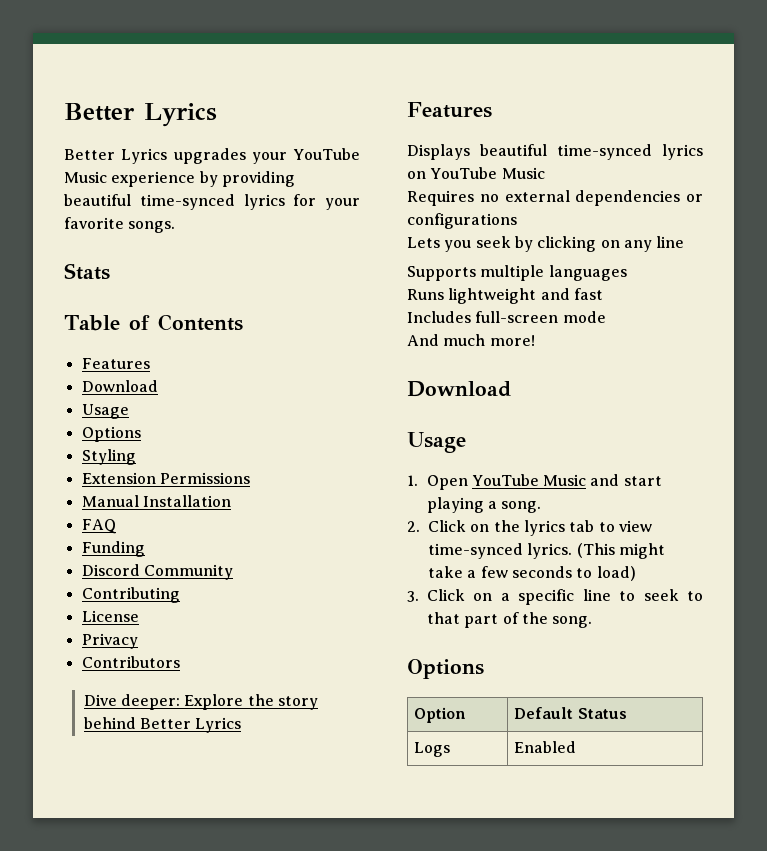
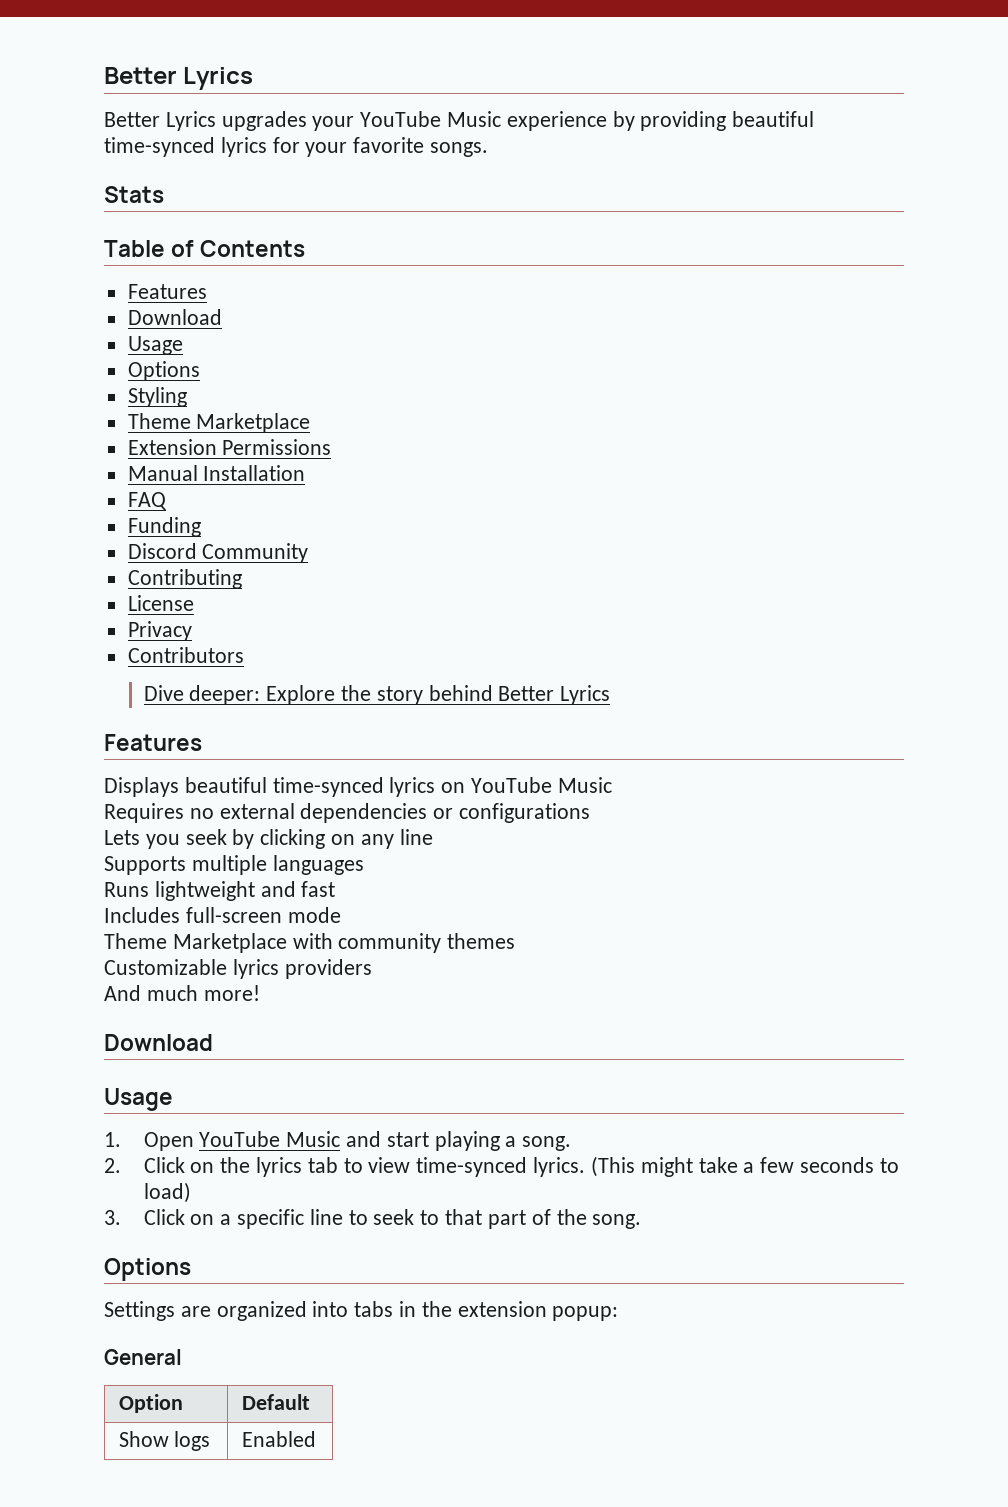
(136, 457) none -> [127,413,311,433] // Theme Marketplace
(606, 317) none -> [104,933,516,953] [104,959,372,979] // Theme Marketplace with community themes // Customizable lyrics providers
(484, 669) none -> [104,1301,619,1321] [104,1349,182,1365] // Settings are organized into tabs in the extension popup: // General
[577,708,627,719] [414,742,451,757] Status // Logs -> [118,1431,211,1451] // Show logs

